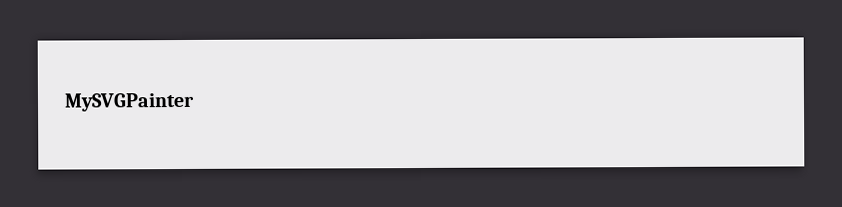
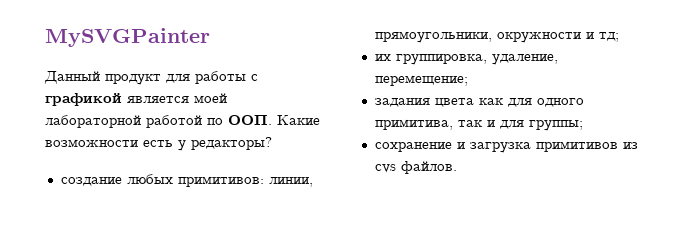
(195, 102) none -> [44,71,258,85] [45,93,227,106] [45,115,320,128] [45,137,272,151] [60,174,313,187] [374,31,619,43] [374,54,558,65] [374,75,468,86] [374,98,584,107] [374,119,583,131] [374,141,638,153] [374,161,457,174] // Данный продукт для работы с графикой является моей лабораторной работой по ООП. Какие возможности есть у редакторы? // создание любых примитивов: линии, прямоугольники, окружности и тд; // их группировка, удаление, перемещение; // задания цвета как для одного примитива, так и для группы; // сохранение и загрузка примитивов из cvs файлов.

